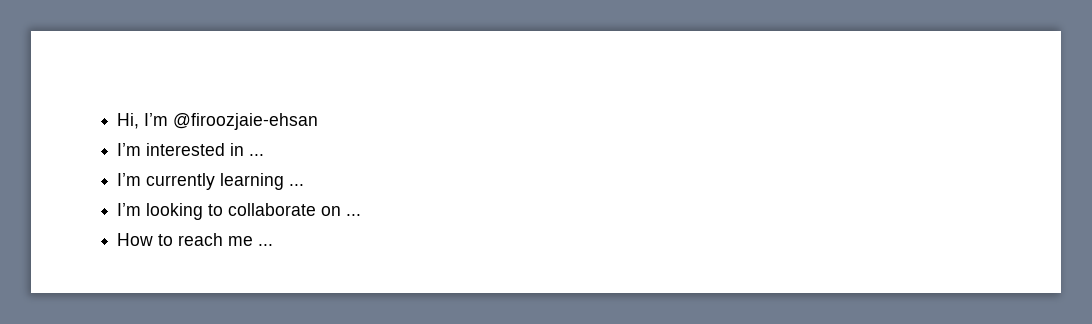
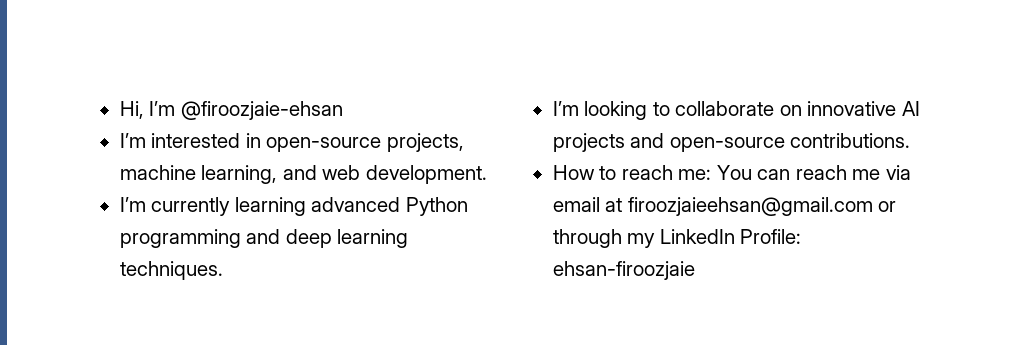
[249,154,265,156] [117,173,305,190] ... // I’m currently learning ... -> [266,133,464,152] [119,165,487,184] [119,197,468,216] [119,229,409,248] [119,261,223,280] open-source projects, machine learning, and web development. // I’m currently learning advanced Python programming and deep learning techniques.
[346,214,362,216] [117,233,274,246] ... // How to reach me ... -> [807,101,920,116] [552,133,911,152] [552,165,911,180] [552,197,897,216] [552,229,802,248] [552,261,695,280] innovative AI projects and open-source contributions. // How to reach me: You can reach me via email at firoozjaieehsan@gmail.com or through my LinkedIn Profile: ehsan-firoozjaie

